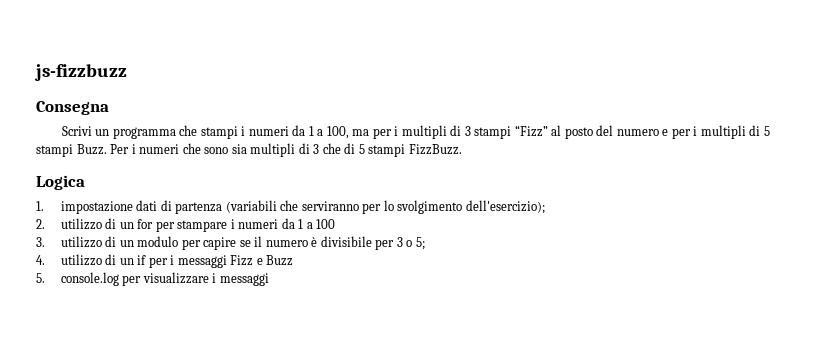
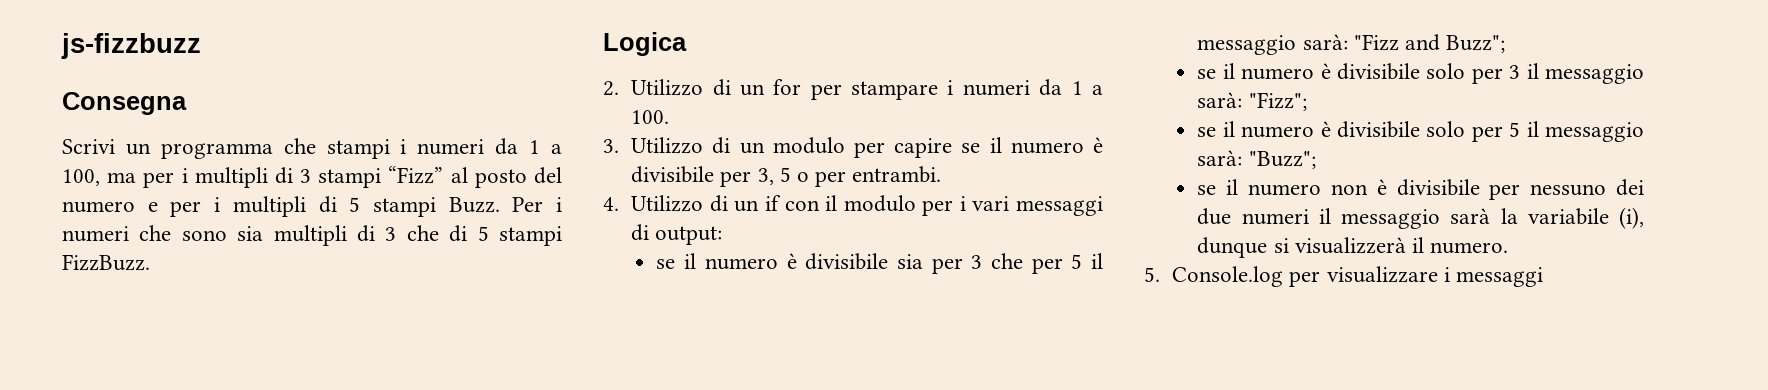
[36,200,545,214] [36,218,102,230] 1. impostazione dati di partenza (variabili che serviranno per lo svolgimento dell'esercizio); // 2. utilizzo -> [603,79,704,96] 2. Utilizzo
[316,219,336,229] 100 -> [631,110,670,124] 100.
[60,236,102,248] utilizzo -> [631,137,704,154] Utilizzo
[396,237,425,250] 3 o 5; -> [757,166,942,187] 3, 5 o per entrambi.
[60,254,102,266] utilizzo -> [631,195,704,212] Utilizzo
[148,255,294,268] per i messaggi Fizz e Buzz -> [784,195,1103,216] [631,224,723,245] [656,253,1103,274] [1197,34,1506,55] [1197,63,1644,84] [1197,92,1307,111] [1197,121,1644,142] [1197,150,1316,169] [1197,179,1644,200] [1197,207,1644,229] [1197,237,1509,258] con il modulo per i vari messaggi di output: // se il numero è divisibile sia per 3 che per 5 il messaggio sarà: "Fizz and Buzz"; // se il numero è divisibile solo per 3 il messaggio sarà: "Fizz"; // se il numero è divisibile solo per 5 il messaggio sarà: "Buzz"; // se il numero non è divisibile per nessuno dei due numeri il messaggio sarà la variabile (i), dunque si visualizzerà il numero.
[60,272,119,286] console.log -> [1172,266,1284,287] Console.log

